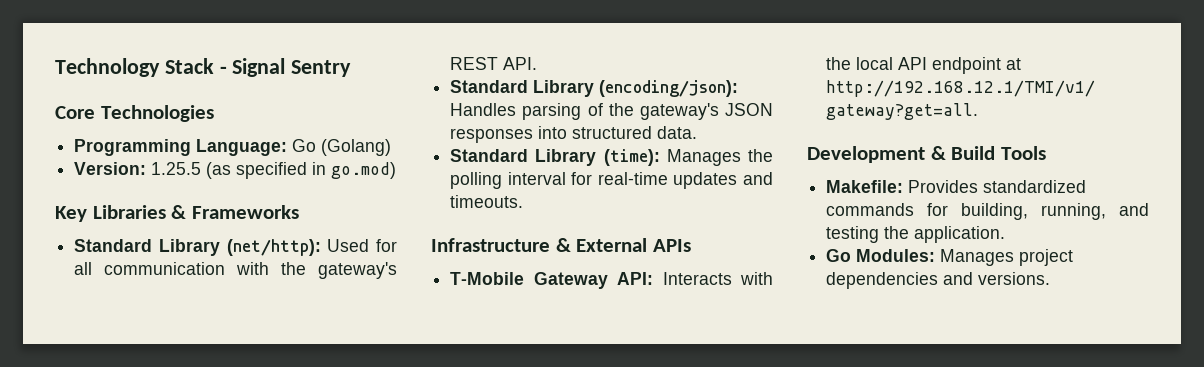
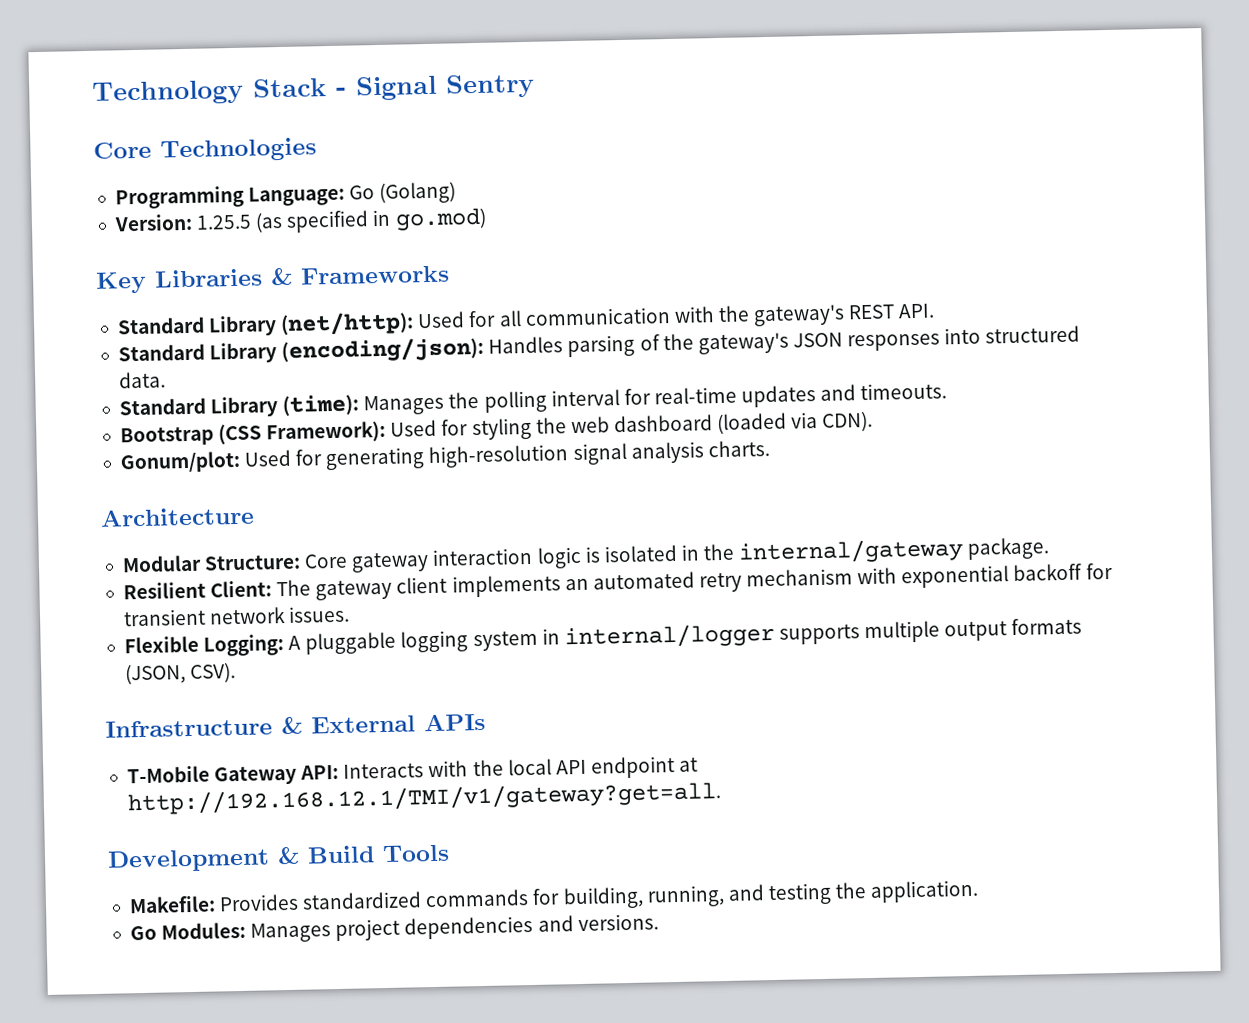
(524, 201) none -> [119,410,874,447] [119,439,770,474] [100,506,255,527] [121,537,1051,573] [122,562,1113,601] [122,605,351,627] [123,617,1083,657] [124,662,237,685] // Bootstrap (CSS Framework): Used for styling the web dashboard (loaded via CDN). // Gonum/plot: Used for generating high-resolution signal analysis charts. // Architecture // Modular Structure: Core gateway interaction logic is isolated in the internal/gateway package. // Resilient Client: The gateway client implements an automated retry mechanism with exponential backoff for transient network issues. // Flexible Logging: A pluggable logging system in internal/logger supports multiple output formats (JSON, CSV).

